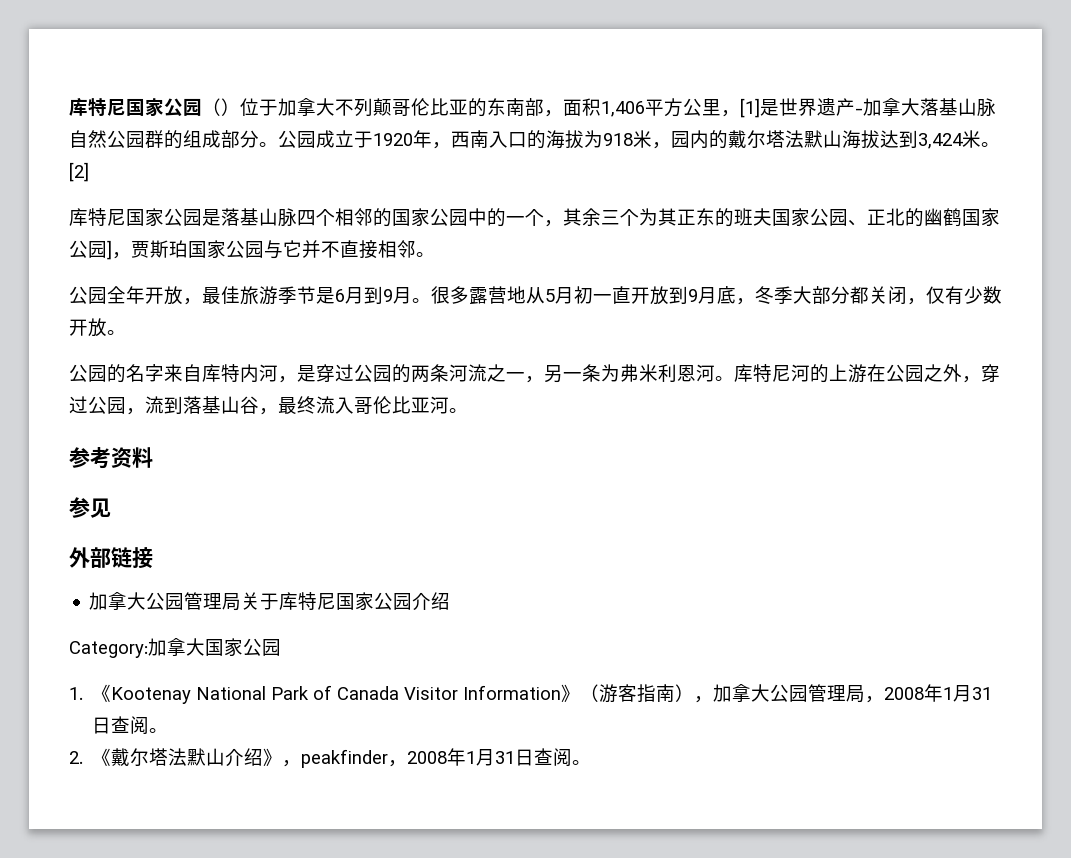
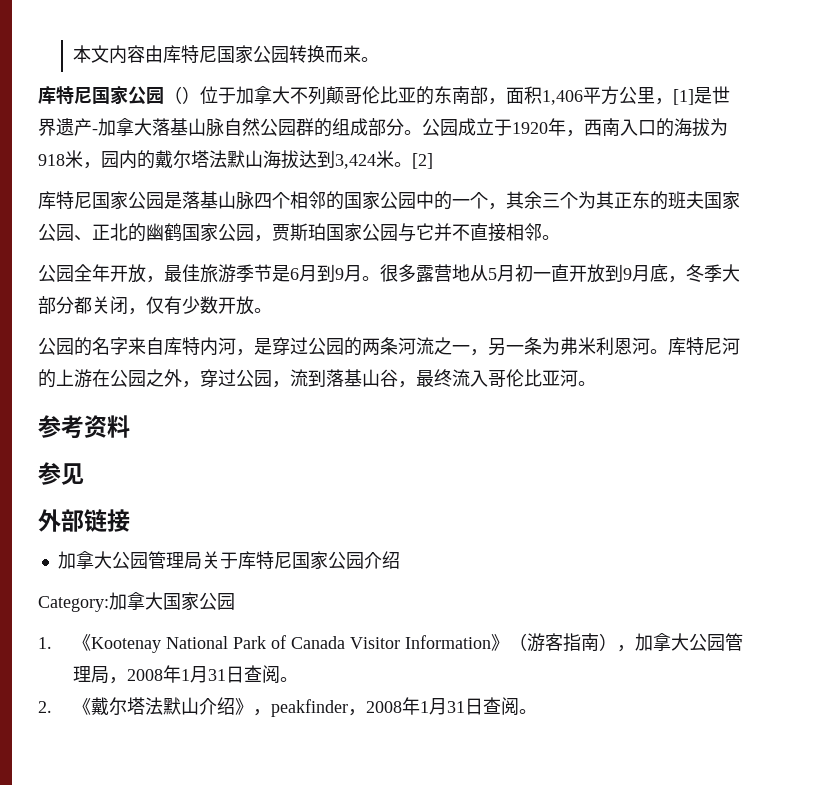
(69, 107) none -> [73,45,380,64] 本文内容由库特尼国家公园转换而来。 //
[107,240,112,260] ] -> (254, 232) none

